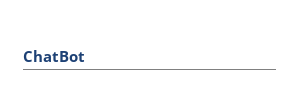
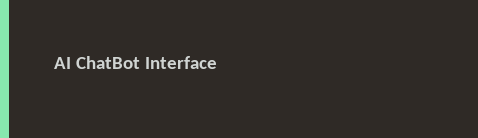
[23,50,85,62] ChatBot -> [54,56,217,69] AI ChatBot Interface

